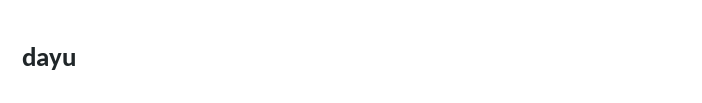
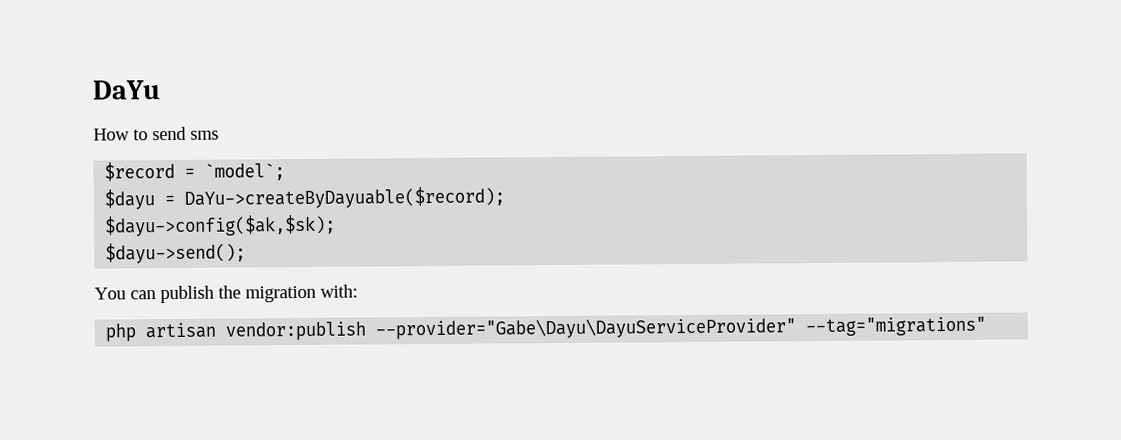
[22,47,76,70] dayu -> [92,80,161,100] [93,126,219,141] [104,161,286,182] [104,186,506,210] [104,214,337,237] [105,242,247,264] [94,284,358,304] [105,316,987,342] DaYu // How to send sms // $record = `model`; // $dayu = DaYu->createByDayuable($record); // $dayu->config($ak,$sk); // $dayu->send(); // You can publish the migration with: // php artisan vendor:publish --provider="Gabe\Dayu\DayuServiceProvider" --tag="migrations"

